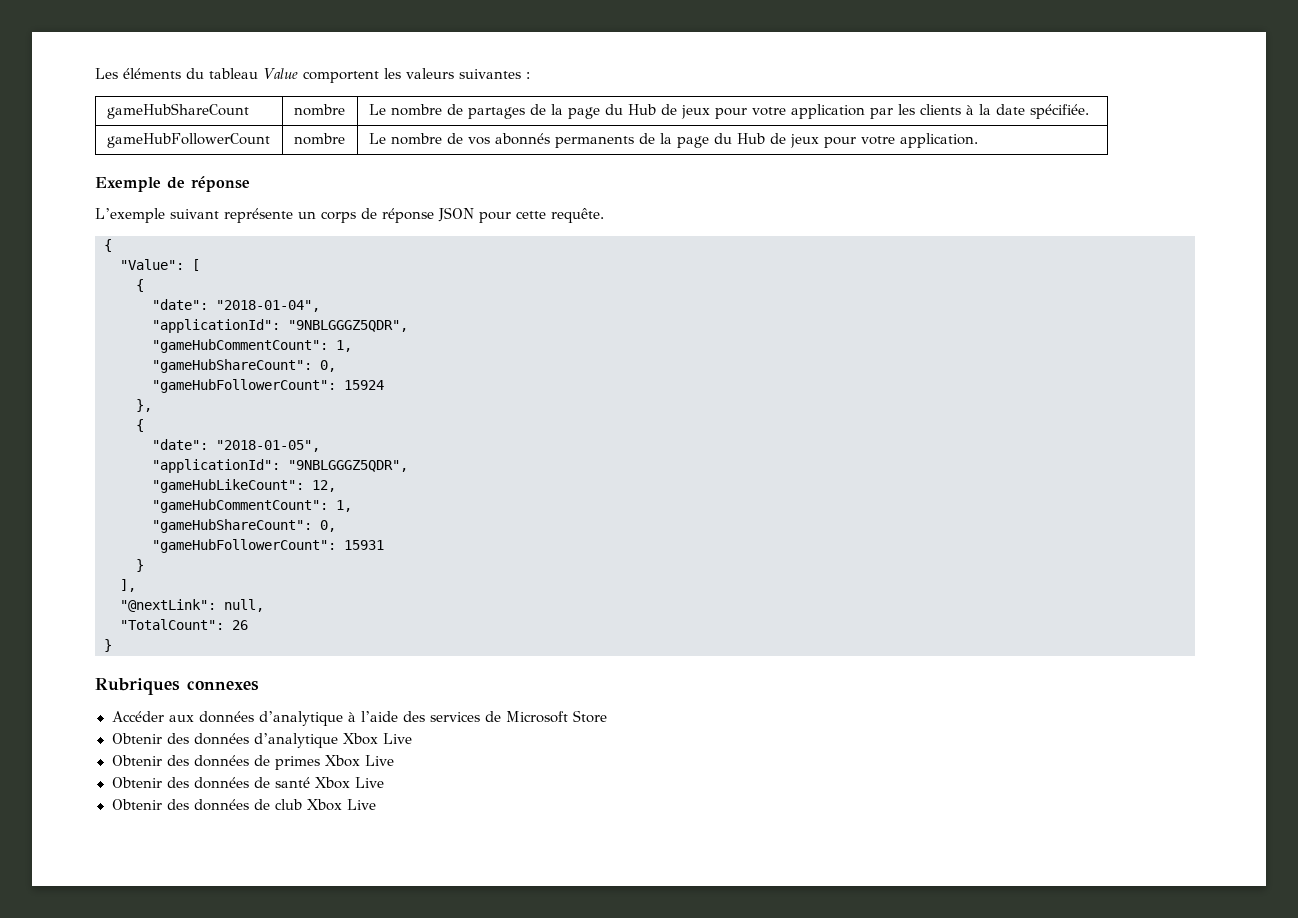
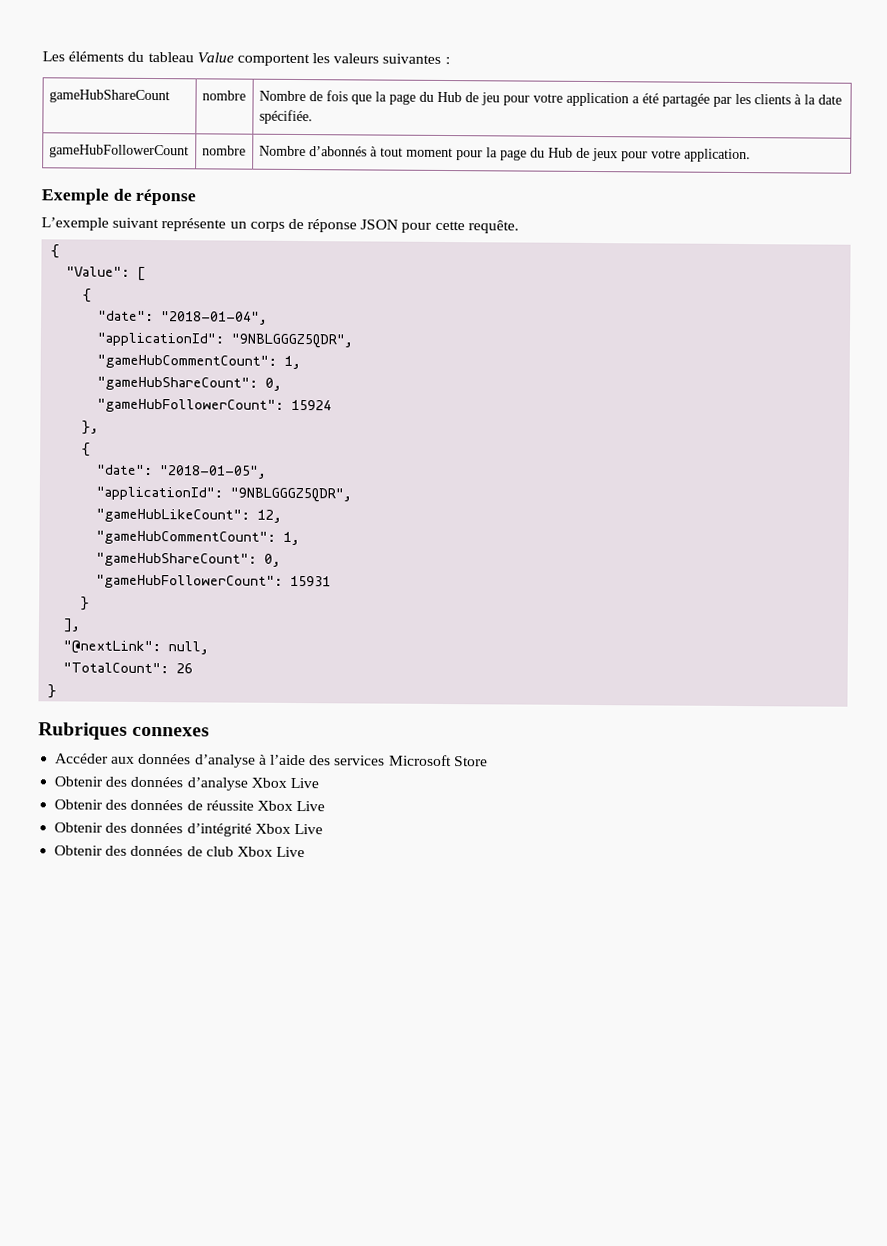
[368,104,710,119] Le nombre de partages de la page du Hub de jeux -> [258,90,500,106] Nombre de fois que la page du Hub de jeu
(865, 111) none -> [631,93,710,107] a été partagée
[368,133,655,148] Le nombre de vos abonnés permanents de -> [258,145,483,161] Nombre d’abonnés à tout moment pour
[258,711,343,726] d’analytique -> [194,754,256,768] d’analyse
[484,711,501,722] de -> (386, 760) none
[253,733,412,748] [111,755,394,770] [111,777,310,789] d’analytique Xbox Live // Obtenir des données de primes Xbox Live // Obtenir des données de santé -> [186,777,319,791] [54,799,326,812] [54,822,252,837] d’analyse Xbox Live // Obtenir des données de réussite Xbox Live // Obtenir des données d’intégrité

